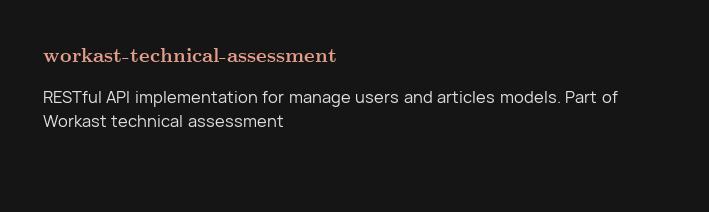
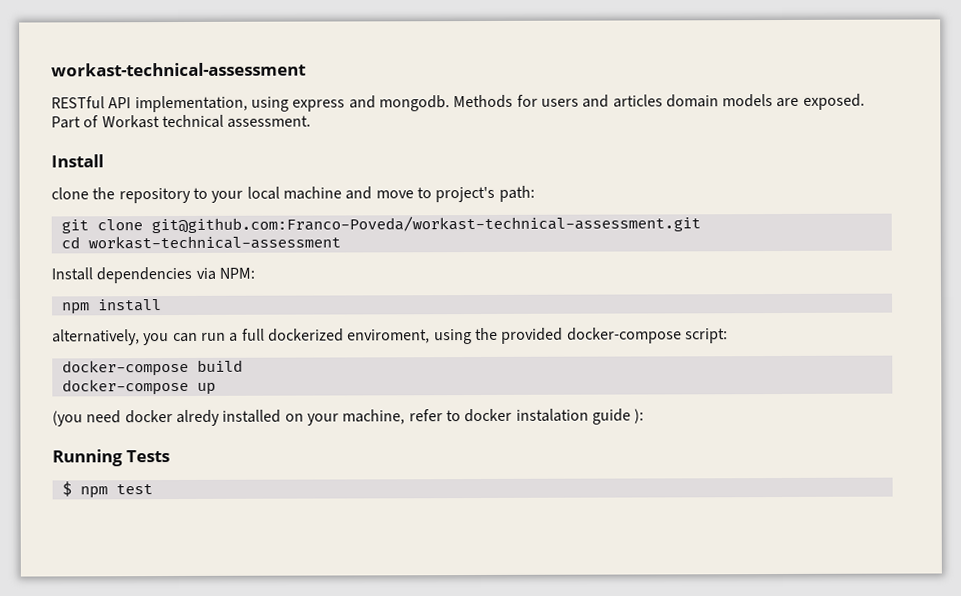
[134,91,618,107] [43,115,284,127] implementation for manage users and articles models. Part of Workast technical assessment -> [134,93,865,113] [51,114,312,129] [51,154,104,168] [51,185,535,204] [60,215,701,234] [60,235,341,250] [51,266,255,284] [61,299,162,315] [52,327,728,346] [61,359,243,377] [61,378,216,396] [52,408,645,427] [52,449,171,467] [61,481,153,499] implementation, using express and mongodb. Methods for users and articles domain models are exposed. Part of Workast technical assessment. // Install // clone the repository to your local machine and move to project's path: // git clone git@github.com:Franco-Poveda/workast-technical-assessment.git // cd workast-technical-assessment // Install dependencies via NPM: // npm install // alternatively, you can run a full dockerized enviroment, using the provided docker-compose script: // docker-compose build // docker-compose up // (you need docker alredy installed on your machine, refer to docker instalation guide ): // Running Tests // $ npm test

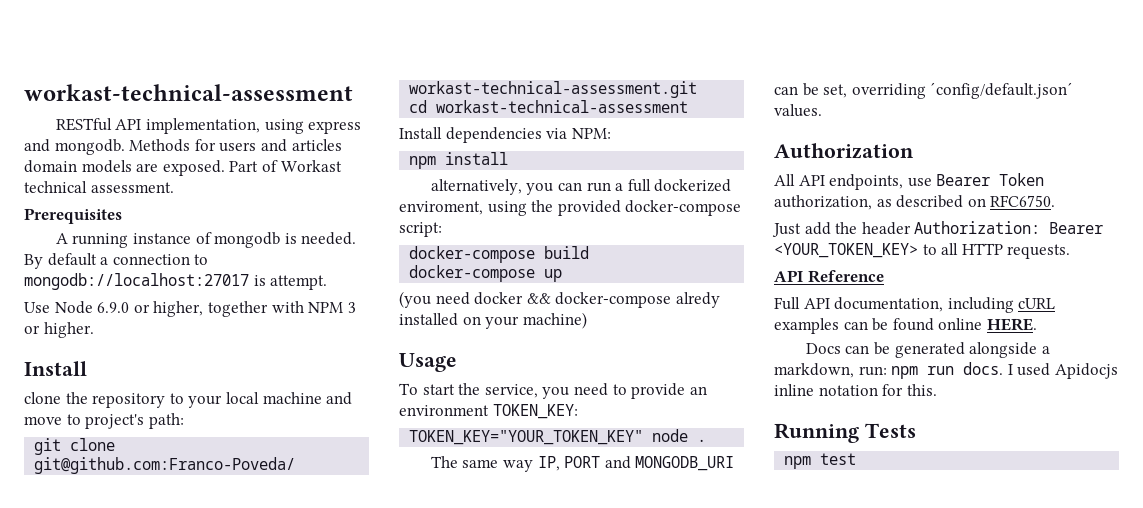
(312, 121) none -> [24,208,122,224] [55,232,357,248] [24,253,209,269] [24,273,328,290] [24,301,356,317] [24,322,94,338] // Prerequisites // A running instance of mongodb is needed. By default a connection to mongodb://localhost:27017 is attempt. // Use Node 6.9.0 or higher, together with NPM 3 or higher.
(173, 417) none -> [526,292,672,308] && docker-compose
[342,408,645,425] machine, refer to docker instalation guide ): -> [522,312,587,329] [399,353,457,372] [399,383,707,399] [399,404,578,419] [409,429,707,445] [430,456,735,472] [774,82,1074,99] [774,104,822,117] [774,143,914,159] [774,173,1045,190] [774,195,1056,210] [772,221,1104,237] [774,243,1071,259] [774,270,884,283] [774,297,1056,313] [774,318,1037,334] [805,342,1050,358] [774,362,1118,379] [774,384,937,396] machine) // Usage // To start the service, you need to provide an environment TOKEN_KEY: // TOKEN_KEY="YOUR_TOKEN_KEY" node . // The same way IP, PORT and MONGODB_URI can be set, overriding ´config/default.json´ values. // Authorization // All API endpoints, use Bearer Token authorization, as described on RFC6750. // Just add the header Authorization: Bearer <YOUR_TOKEN_KEY> to all HTTP requests. // API Reference // Full API documentation, including cURL examples can be found online HERE. // Docs can be generated alongside a markdown, run: npm run docs. I used Apidocjs inline notation for this.
[61,481,72,497] $ -> (916, 430) none

